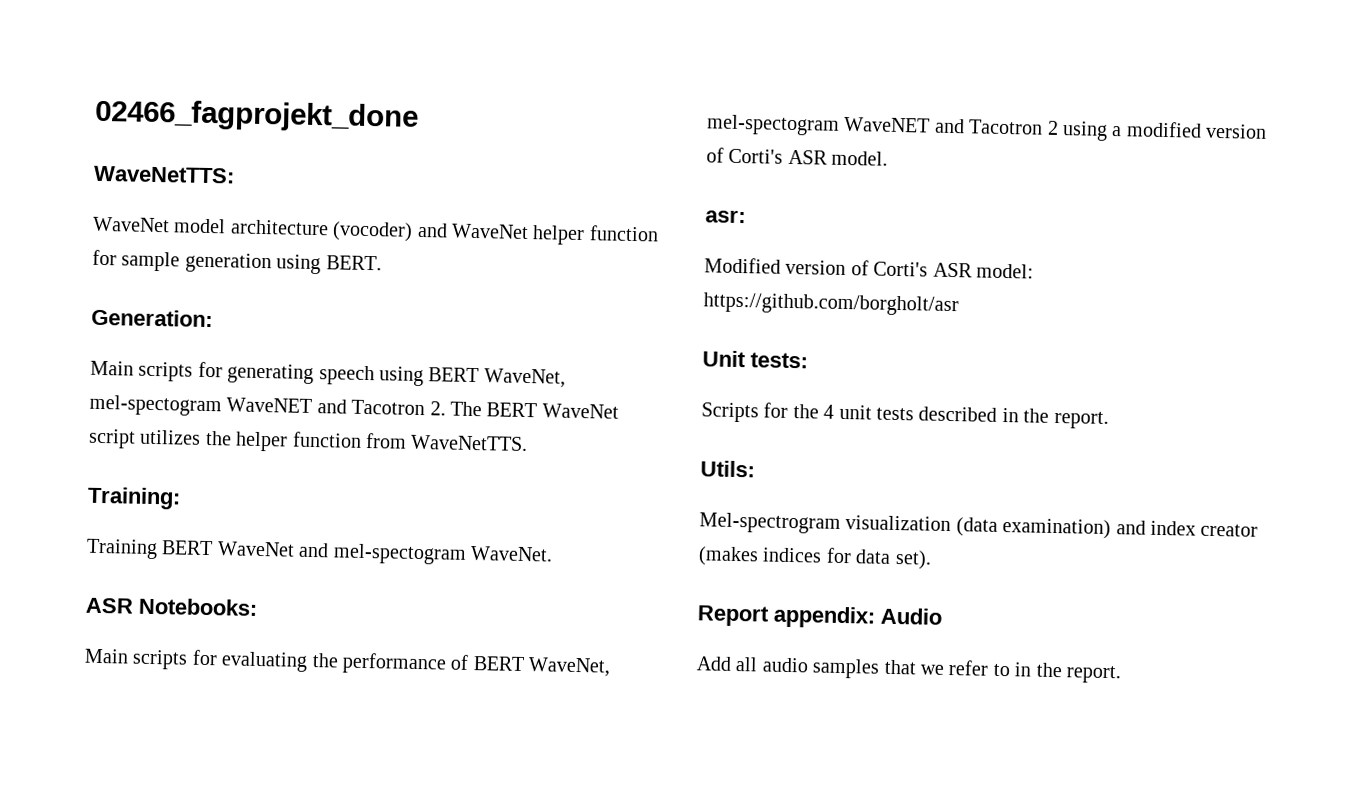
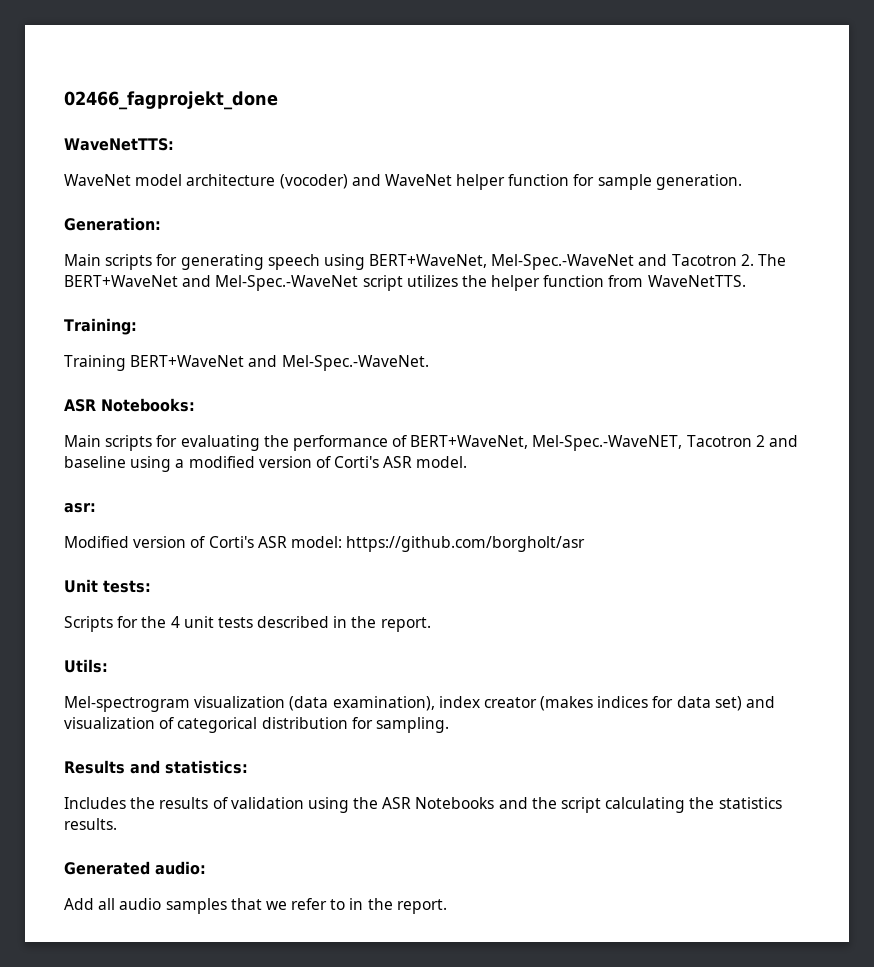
[184,252,382,275] generation using BERT. -> [655,174,742,190] generation.
[428,367,566,388] [89,394,313,417] BERT WaveNet, mel-spectogram WaveNET -> [369,254,635,270] BERT+WaveNet, Mel-Spec.-WaveNet
[486,402,619,419] BERT WaveNet -> [64,275,359,291] BERT+WaveNet and Mel-Spec.-WaveNet
[161,540,553,565] BERT WaveNet and mel-spectogram WaveNet. -> [130,355,429,371] BERT+WaveNet and Mel-Spec.-WaveNet.
[472,656,612,677] [706,114,1059,136] BERT WaveNet, mel-spectogram WaveNET and Tacotron 2 -> [410,435,799,451] [64,456,126,468] BERT+WaveNet, Mel-Spec.-WaveNET, Tacotron 2 and baseline
[1002,518,1146,540] examination) and -> [332,696,435,711] examination),
[894,549,932,570] [697,605,943,629] set). // Report appendix: Audio -> [714,696,776,711] [64,717,449,733] [64,760,248,774] [64,797,782,813] [64,818,117,830] [64,861,206,875] set) and visualization of categorical distribution for sampling. // Results and statistics: // Includes the results of validation using the ASR Notebooks and the script calculating the statistics results. // Generated audio:

